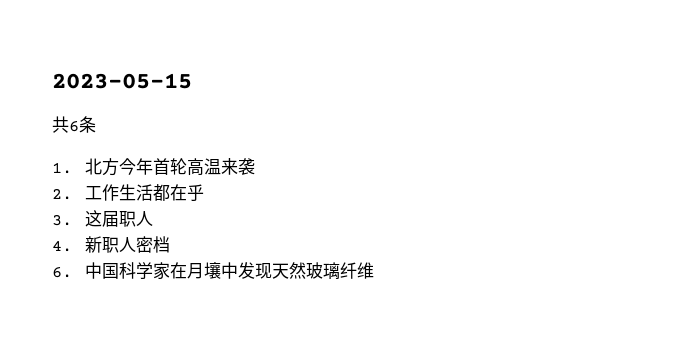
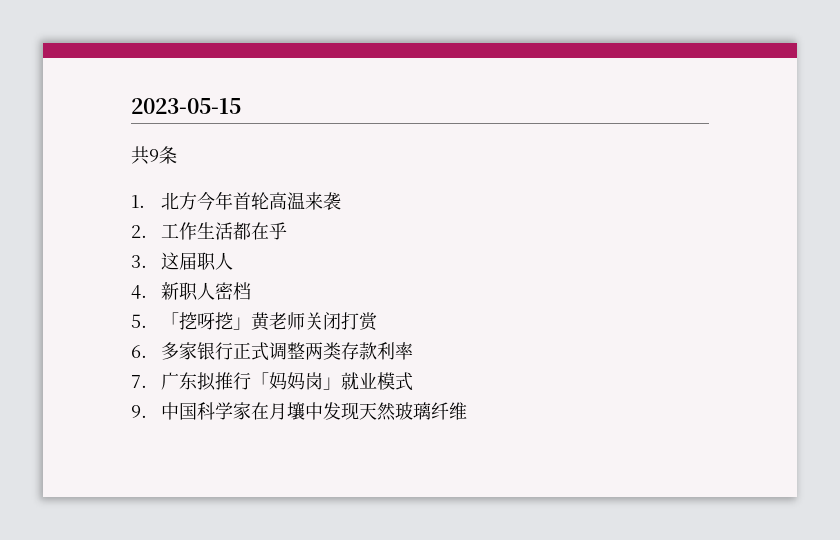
[69,120,79,132] 6 -> [149,149,159,162] 9
[52,266,72,278] 6. -> [131,312,378,331] [131,342,413,361] [131,372,413,391] [131,405,147,418] 5.「挖呀挖」黄老师关闭打赏 // 6.多家银行正式调整两类存款利率 // 7.广东拟推行「妈妈岗」就业模式 // 9.

